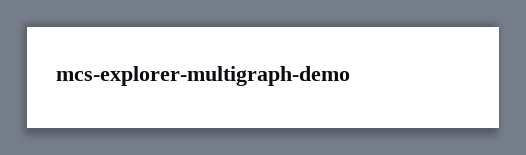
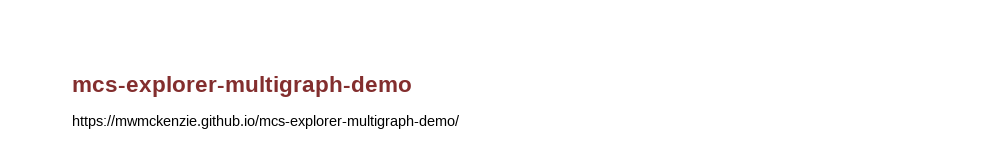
(350, 76) none -> [72,115,460,129] // https://mwmckenzie.github.io/mcs-explorer-multigraph-demo/

